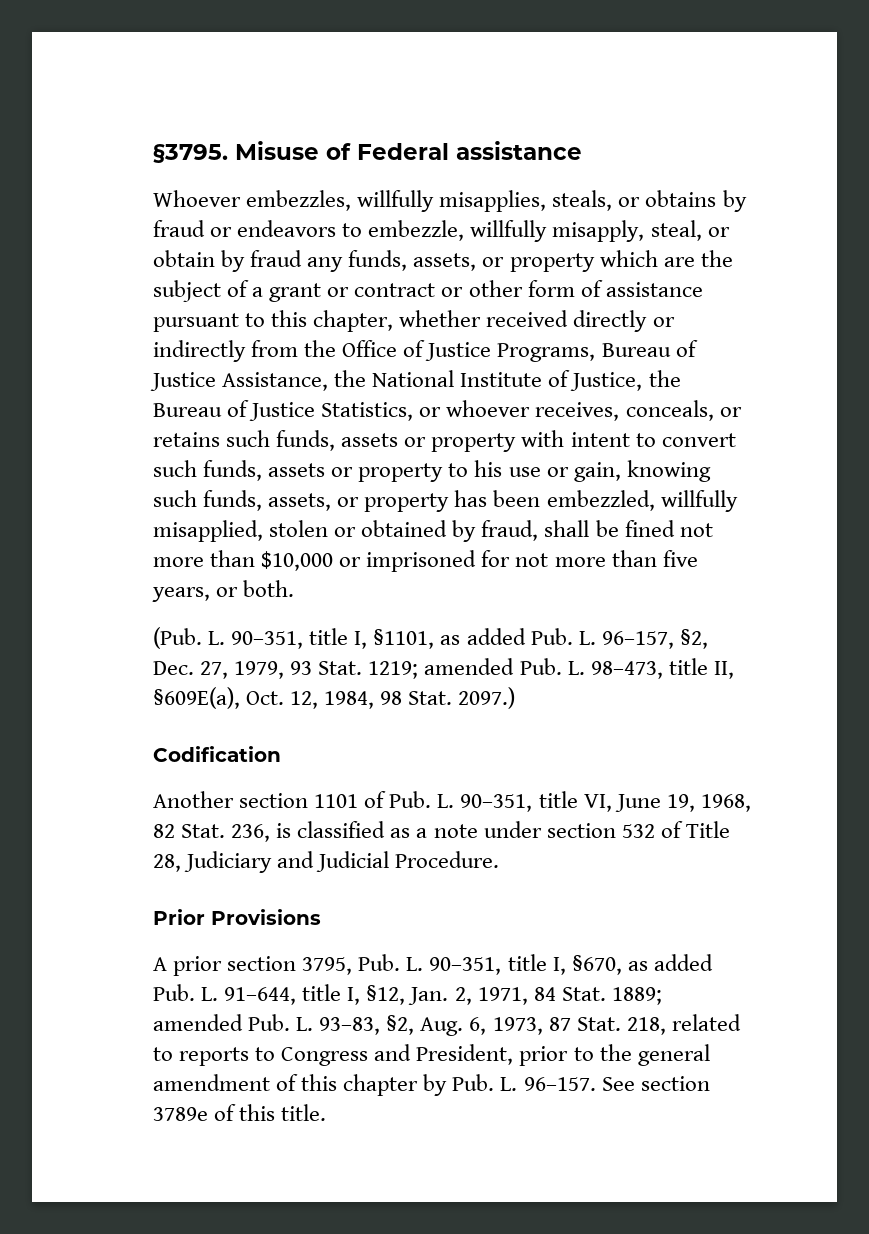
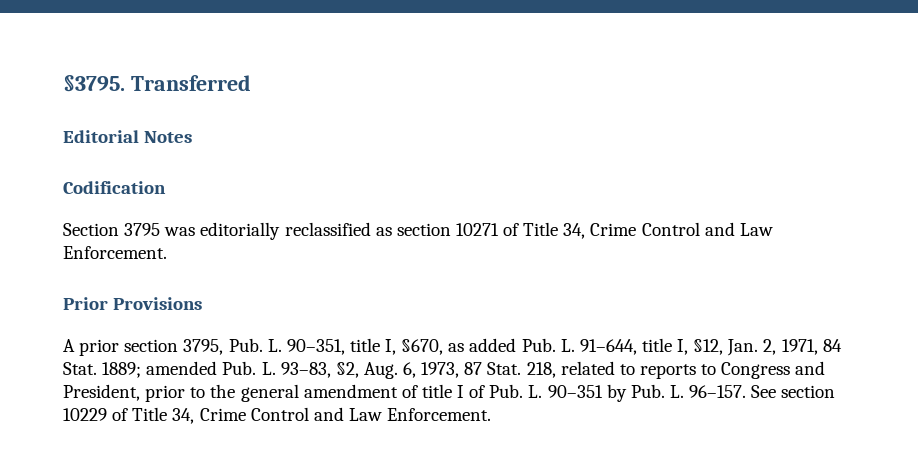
[235,141,582,160] [153,190,747,212] [153,220,730,242] [153,250,733,272] [153,280,703,302] [153,310,675,332] [153,340,698,362] [150,370,681,391] [153,400,742,421] [153,430,736,452] [153,460,711,482] [153,490,738,512] [153,520,713,542] [153,550,698,572] [152,580,295,602] [153,627,708,649] [153,658,734,679] [153,687,516,709] [153,746,281,762] [153,791,751,812] [153,821,730,842] [153,851,500,873] Misuse of Federal assistance // Whoever embezzles, willfully misapplies, steals, or obtains by fraud or endeavors to embezzle, willfully misapply, steal, or obtain by fraud any funds, assets, or property which are the subject of a grant or contract or other form of assistance pursuant to this chapter, whether received directly or indirectly from the Office of Justice Programs, Bureau of Justice Assistance, the National Institute of Justice, the Bureau of Justice Statistics, or whoever receives, conceals, or retains such funds, assets or property with intent to convert such funds, assets or property to his use or gain, knowing such funds, assets, or property has been embezzled, willfully misapplied, stolen or obtained by fraud, shall be fined not more than $10,000 or imprisoned for not more than five years, or both. // (Pub. L. 90–351, title I, §1101, as added Pub. L. 96–157, §2, Dec. 27, 1979, 93 Stat. 1219; amended Pub. L. 98–473, title II, §609E(a), Oct. 12, 1984, 98 Stat. 2097.) // Codification // Another section 1101 of Pub. L. 90–351, title VI, June 19, 1968, 82 Stat. 236, is classified as a note under section 532 of Title 28, Judiciary and Judicial Procedure. -> [130,75,251,91] [63,130,193,143] [63,181,166,194] [63,222,773,240] [63,246,167,259] Transferred // Editorial Notes // Codification // Section 3795 was editorially reclassified as section 10271 of Title 34, Crime Control and Law Enforcement.
[301,1074,419,1096] this chapter -> [421,384,603,398] title I of Pub. L. 90–351
[153,1104,327,1121] 3789e of this title. -> [63,407,492,424] 10229 of Title 34, Crime Control and Law Enforcement.

